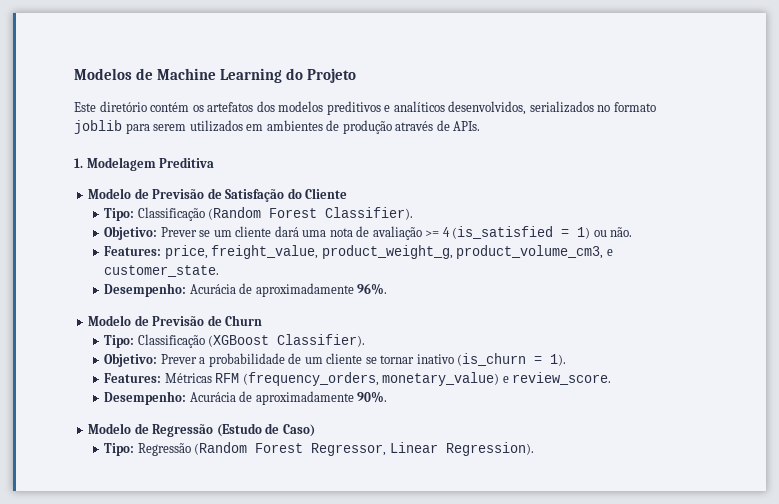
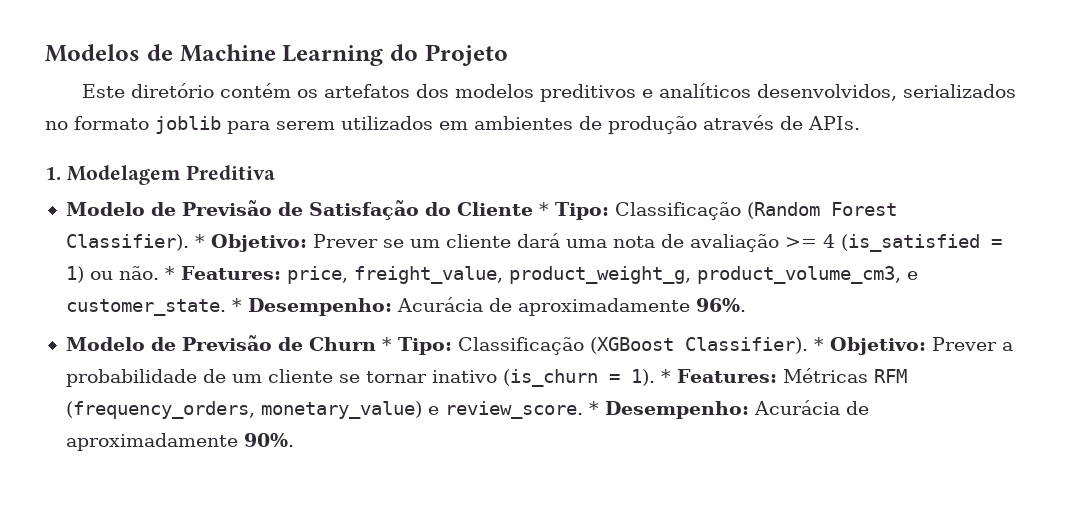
(348, 193) // -> [538,202,549,216] *
(414, 213) // -> [194,234,205,248] *
(633, 232) // -> [164,266,175,280] *
(220, 271) // -> [231,298,242,312] *
(263, 320) // -> [381,337,392,351] *
(366, 340) // -> [813,337,824,351] *
(567, 360) // -> [660,369,671,383] *
(612, 378) // -> [588,401,599,415] *
[88,423,315,437] [104,442,534,456] // Modelo de Regressão (Estudo de Caso) // Tipo: Regressão (Random Forest Regressor, Linear Regression). -> (294, 440) none

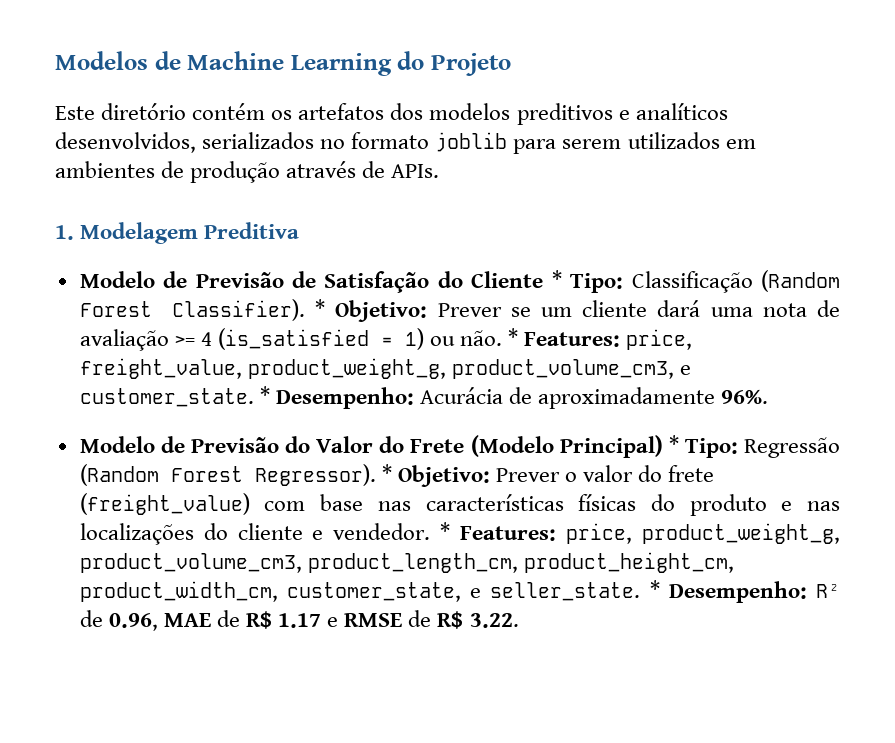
[277,337,1013,355] [65,368,907,387] [65,400,869,419] [65,433,294,451] de Churn * Tipo: Classificação (XGBoost Classifier). * Objetivo: Prever a probabilidade de um cliente se tornar inativo (is_churn = 1). * Features: Métricas RFM (frequency_orders, monetary_value) e review_score. * Desempenho: Acurácia de aproximadamente 90%. -> [285,435,841,458] [79,464,715,487] [79,493,841,516] [79,522,840,545] [79,552,734,573] [79,580,841,603] [79,610,519,631] do Valor do Frete (Modelo Principal) * Tipo: Regressão (Random Forest Regressor). * Objetivo: Prever o valor do frete (freight_value) com base nas características físicas do produto e nas localizações do cliente e vendedor. * Features: price, product_weight_g, product_volume_cm3, product_length_cm, product_height_cm, product_width_cm, customer_state, e seller_state. * Desempenho: R² de 0.96, MAE de R$ 1.17 e RMSE de R$ 3.22.

